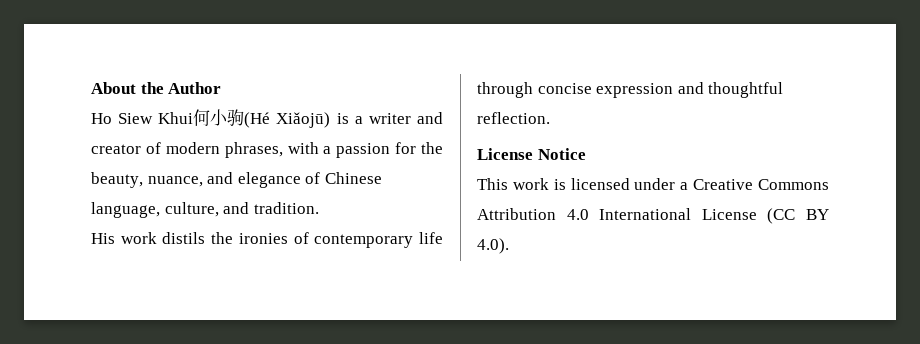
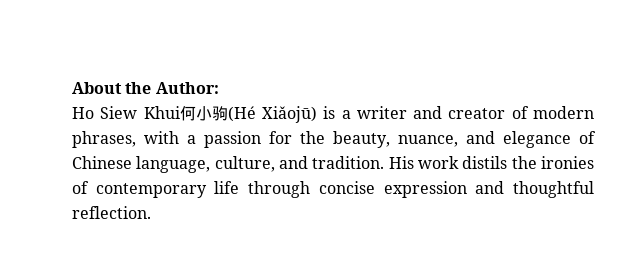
[168,82,222,94] Author -> [155,82,219,94] Author:
(319, 208) // -> (385, 162) none
[477,148,586,160] [477,178,829,190] [477,208,829,224] [477,238,509,254] // License Notice // This work is licensed under a Creative Commons Attribution 4.0 International License (CC BY 4.0). -> (151, 212) none

